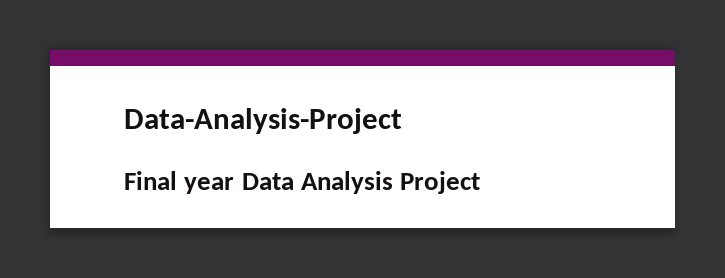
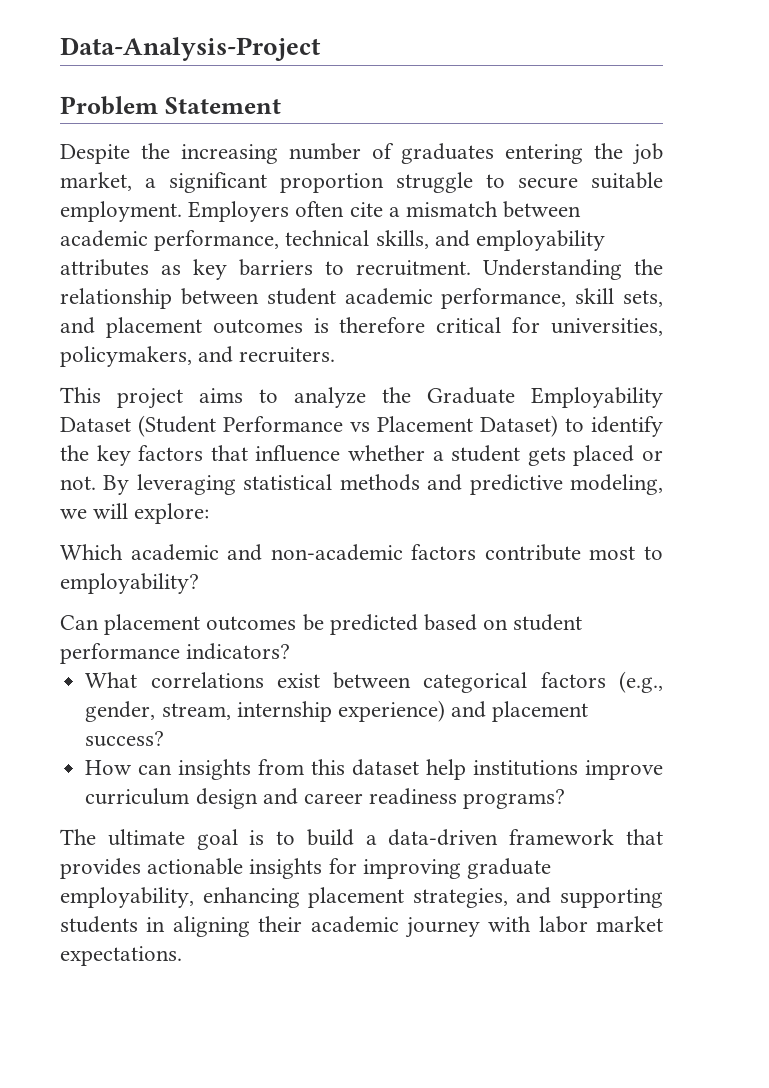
[124,171,481,194] Final year Data Analysis Project -> [60,96,281,115] [60,143,663,165] [60,172,663,193] [60,201,582,222] [60,230,606,251] [60,259,663,280] [60,288,663,309] [60,317,663,338] [60,346,336,367] [60,387,663,409] [60,415,663,437] [60,445,664,466] [60,474,663,495] [60,503,210,524] [60,544,663,561] [60,573,199,594] [60,614,583,635] [60,643,291,664] [85,671,663,693] [85,700,589,722] [85,731,165,747] [85,759,663,780] [85,788,566,809] [60,829,663,850] [60,858,552,879] [60,887,663,908] [60,916,663,938] [60,946,182,966] Problem Statement // Despite the increasing number of graduates entering the job market, a significant proportion struggle to secure suitable employment. Employers often cite a mismatch between academic performance, technical skills, and employability attributes as key barriers to recruitment. Understanding the relationship between student academic performance, skill sets, and placement outcomes is therefore critical for universities, policymakers, and recruiters. // This project aims to analyze the Graduate Employability Dataset (Student Performance vs Placement Dataset) to identify the key factors that influence whether a student gets placed or not. By leveraging statistical methods and predictive modeling, we will explore: // Which academic and non-academic factors contribute most to employability? // Can placement outcomes be predicted based on student performance indicators? // What correlations exist between categorical factors (e.g., gender, stream, internship experience) and placement success? // How can insights from this dataset help institutions improve curriculum design and career readiness programs? // The ultimate goal is to build a data-driven framework that provides actionable insights for improving graduate employability, enhancing placement strategies, and supporting students in aligning their academic journey with labor market expectations.

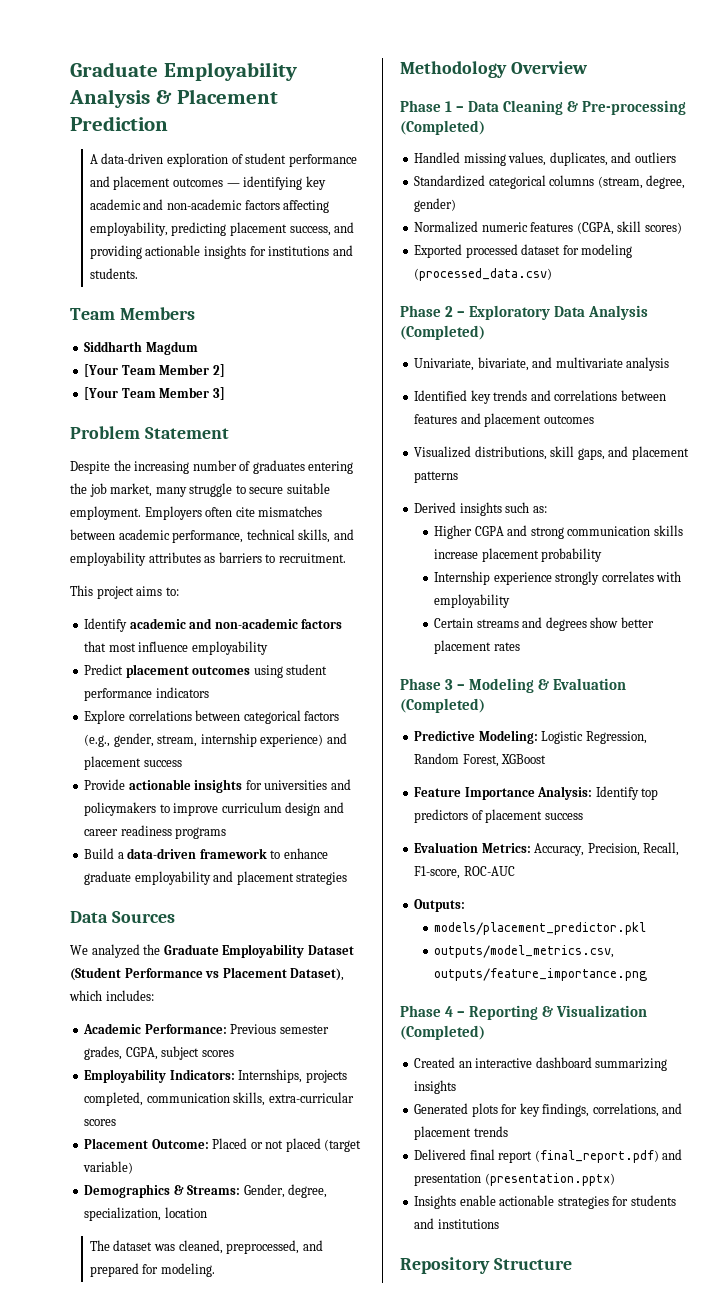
[60,37,321,61] Data-Analysis-Project -> [70,62,297,81] [69,89,279,108] [70,116,168,131] [89,153,357,167] [89,176,326,190] [89,199,330,213] [89,222,355,236] [89,245,353,259] [89,268,138,279] [70,307,195,320] [84,341,198,355] [84,364,225,377] [84,387,225,400] Graduate Employability Analysis & Placement Prediction // A data-driven exploration of student performance and placement outcomes — identifying key academic and non-academic factors affecting employability, predicting placement success, and providing actionable insights for institutions and students. // Team Members // Siddharth Magdum // [Your Team Member 2] // [Your Team Member 3]
[145,172,384,193] a significant proportion -> [155,487,187,497] many
[388,201,499,217] a mismatch -> [258,506,323,517] mismatches
[193,259,227,280] key -> (216, 559) none
[483,259,663,280] [60,288,663,309] [60,317,663,338] [60,346,336,367] [60,387,663,409] [60,415,663,437] [60,445,664,466] [60,474,663,495] [60,503,210,524] [60,544,663,561] [60,573,199,594] [60,614,583,635] [60,643,291,664] [85,672,320,688] Understanding the relationship between student academic performance, skill sets, and placement outcomes is therefore critical for universities, policymakers, and recruiters. // This project aims to analyze the Graduate Employability Dataset (Student Performance vs Placement Dataset) to identify the key factors that influence whether a student gets placed or not. By leveraging statistical methods and predictive modeling, we will explore: // Which academic and non-academic factors contribute most to employability? // Can placement outcomes be predicted based on student performance indicators? // What correlations exist -> [70,585,179,599] [84,618,343,632] [84,641,268,655] [84,664,328,678] [84,687,209,701] [84,710,192,724] // This project aims to: // Identify academic and non-academic factors that most influence employability // Predict placement outcomes using student performance indicators // Explore correlations
[85,731,165,747] [85,759,579,780] success? // How can insights from this dataset help institutions -> [143,760,182,767] [84,779,351,793] [84,802,170,816] success // Provide actionable insights for universities and policymakers to
[463,789,566,809] [60,829,663,850] [60,858,552,879] [60,887,663,908] [60,916,663,938] [60,946,182,966] programs? // The ultimate goal is to build a data-driven framework that provides actionable insights for improving graduate employability, enhancing placement strategies, and supporting students in aligning their academic journey with labor market expectations. -> [175,827,227,839] [84,848,328,859] [84,871,348,885] [70,911,175,923] [70,944,354,958] [70,967,345,981] [69,990,154,1001] [83,1023,329,1034] [84,1046,234,1060] [84,1069,347,1083] [84,1092,354,1106] [84,1119,117,1126] [84,1138,362,1152] [83,1161,134,1174] [84,1184,328,1198] [84,1207,207,1221] [89,1240,323,1254] [89,1263,215,1277] [400,61,588,78] [400,100,687,115] [400,120,485,135] [414,152,676,166] [414,175,686,189] [414,198,457,212] [414,221,682,235] [414,244,633,258] [414,268,553,281] [400,305,649,320] [400,325,485,340] [414,357,670,371] [414,390,666,404] [414,413,594,427] [414,446,689,460] [414,471,459,483] [414,502,547,516] [434,525,683,539] [434,548,603,562] [434,571,682,585] [434,594,511,608] [434,617,654,631] [434,640,520,654] [400,678,627,693] [400,698,485,713] [414,730,647,744] [414,753,547,767] [414,786,659,800] [414,809,583,823] [414,842,680,856] [414,866,515,879] [414,899,466,912] [434,922,647,935] [434,945,615,958] [434,968,648,981] [400,1005,648,1020] [400,1025,485,1040] [414,1057,668,1071] [414,1080,457,1094] [414,1103,683,1117] [414,1126,508,1140] [414,1149,683,1163] [414,1173,615,1186] [414,1195,676,1209] [414,1218,499,1229] [400,1257,572,1274] programs // Build a data-driven framework to enhance graduate employability and placement strategies // Data Sources // We analyzed the Graduate Employability Dataset (Student Performance vs Placement Dataset), which includes: // Academic Performance: Previous semester grades, CGPA, subject scores // Employability Indicators: Internships, projects completed, communication skills, extra-curricular scores // Placement Outcome: Placed or not placed (target variable) // Demographics & Streams: Gender, degree, specialization, location // The dataset was cleaned, preprocessed, and prepared for modeling. // Methodology Overview // Phase 1 – Data Cleaning & Pre-processing (Completed) // Handled missing values, duplicates, and outliers // Standardized categorical columns (stream, degree, gender) // Normalized numeric features (CGPA, skill scores) // Exported processed dataset for modeling (processed_data.csv) // Phase 2 – Exploratory Data Analysis (Completed) // Univariate, bivariate, and multivariate analysis // Identified key trends and correlations between features and placement outcomes // Visualized distributions, skill gaps, and placement patterns // Derived insights such as: // Higher CGPA and strong communication skills increase placement probability // Internship experience strongly correlates with employability // Certain streams and degrees show better placement rates // Phase 3 – Modeling & Evaluation (Completed) // Predictive Modeling: Logistic Regression, Random Forest, XGBoost // Feature Importance Analysis: Identify top predictors of placement success // Evaluation Metrics: Accuracy, Precision, Recall, F1-score, ROC-AUC // Outputs: // models/placement_predictor.pkl // outputs/model_metrics.csv, outputs/feature_importance.png // Phase 4 – Reporting & Visualization (Completed) // Created an interactive dashboard summarizing insights // Generated plots for key findings, correlations, and placement trends // Delivered final report (final_report.pdf) and presentation (presentation.pptx) // Insights enable actionable strategies for students and institutions // Repository Structure

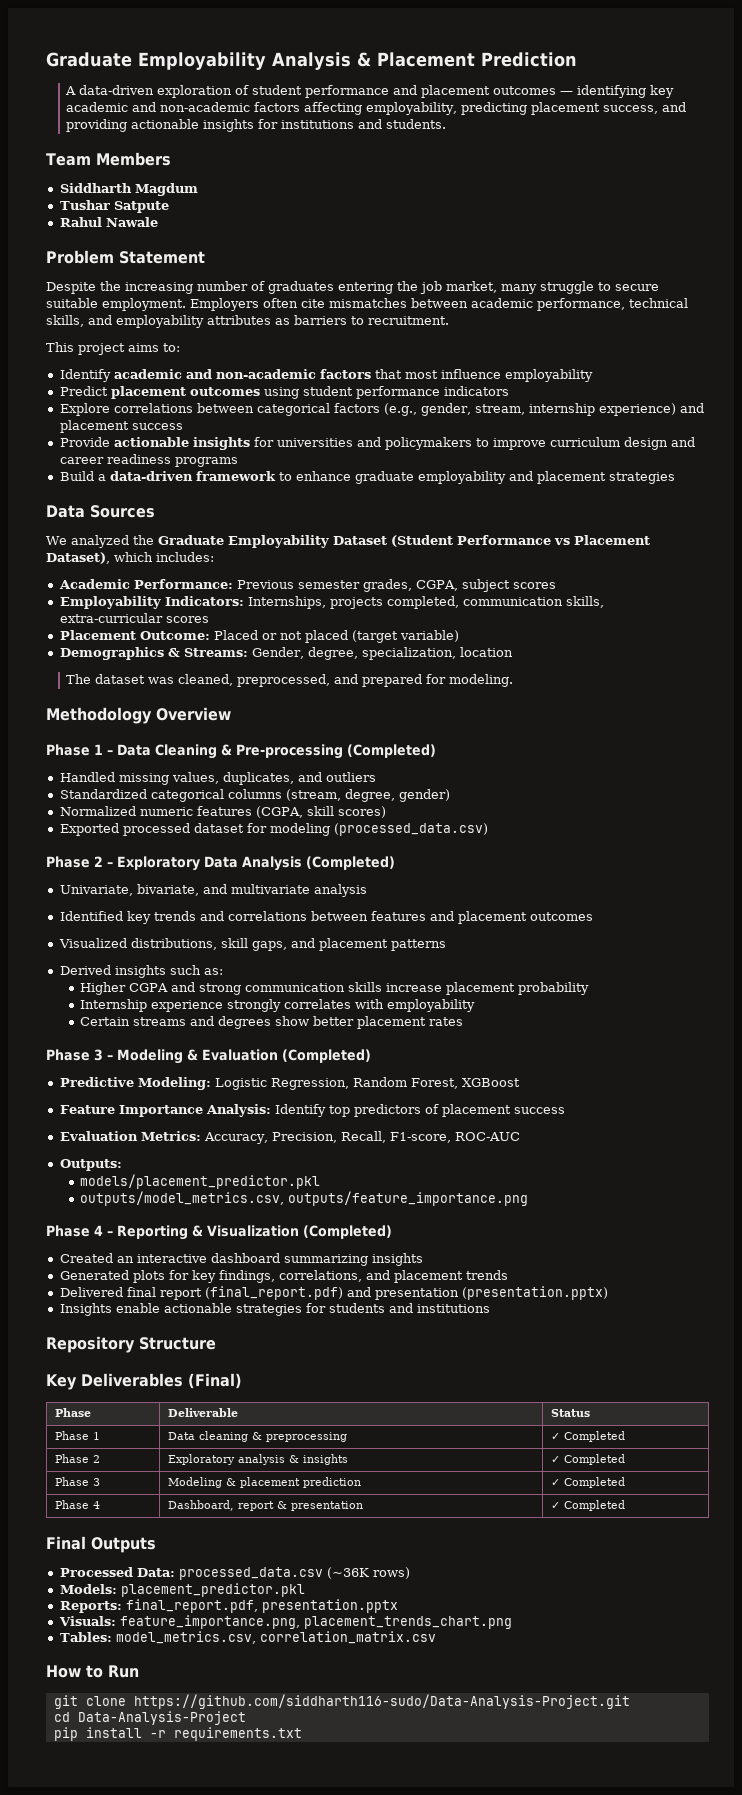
[84,364,225,377] [84,387,225,400] [Your Team Member 2] // [Your Team Member 3] -> [59,200,169,213] [59,217,158,227] Tushar Satpute // Rahul Nawale
(572, 1264) none -> [46,1373,242,1390] [54,1408,91,1417] [167,1408,238,1417] [550,1409,590,1417] [54,1431,100,1440] [167,1431,347,1442] [550,1431,625,1442] [54,1454,100,1463] [167,1454,348,1465] [550,1454,625,1465] [54,1477,100,1486] [167,1477,361,1488] [550,1477,625,1488] [54,1500,100,1509] [167,1500,363,1511] [550,1500,625,1511] [46,1536,156,1553] [59,1567,410,1580] [59,1583,305,1597] [59,1599,398,1613] [58,1615,512,1629] [59,1631,436,1644] [46,1665,139,1678] [53,1694,630,1709] [53,1711,246,1725] [53,1727,302,1741] // Key Deliverables (Final) // Phase | Deliverable | Status // Phase 1 | Data cleaning & preprocessing | ✓ Completed // Phase 2 | Exploratory analysis & insights | ✓ Completed // Phase 3 | Modeling & placement prediction | ✓ Completed // Phase 4 | Dashboard, report & presentation | ✓ Completed // Final Outputs // Processed Data: processed_data.csv (~36K rows) // Models: placement_predictor.pkl // Reports: final_report.pdf, presentation.pptx // Visuals: feature_importance.png, placement_trends_chart.png // Tables: model_metrics.csv, correlation_matrix.csv // How to Run // git clone https://github.com/siddharth116-sudo/Data-Analysis-Project.git // cd Data-Analysis-Project // pip install -r requirements.txt

